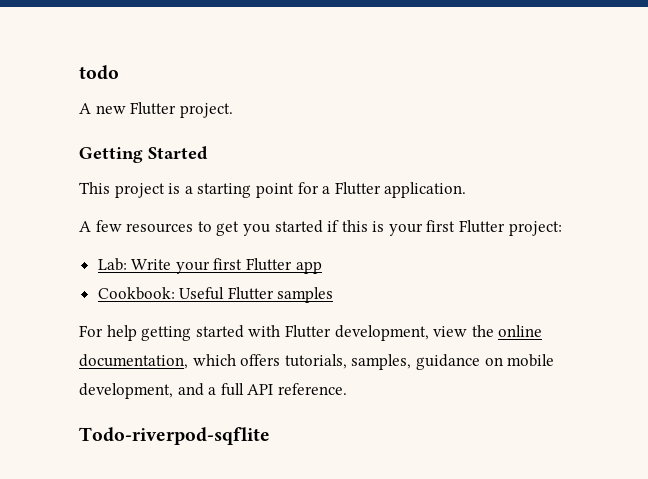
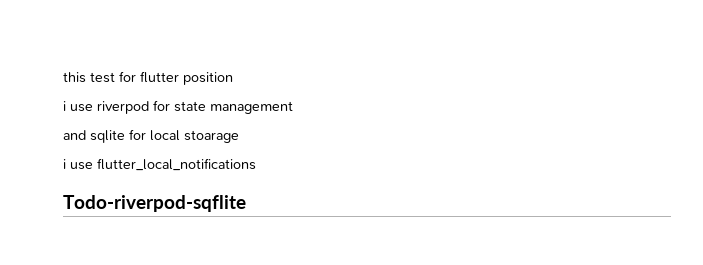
[79,65,119,80] [79,102,233,118] [79,146,208,163] [79,182,467,198] [79,220,562,236] [97,258,322,274] [97,287,334,303] [79,325,543,341] [79,354,555,370] [79,383,347,399] todo // A new Flutter project. // Getting Started // This project is a starting point for a Flutter application. // A few resources to get you started if this is your first Flutter project: // Lab: Write your first Flutter app // Cookbook: Useful Flutter samples // For help getting started with Flutter development, view the online documentation, which offers tutorials, samples, guidance on mobile development, and a full API reference. -> [63,71,233,85] [63,100,293,114] [63,129,239,143] [63,158,256,171] this test for flutter position // i use riverpod for state management // and sqlite for local stoarage // i use flutter_local_notifications

